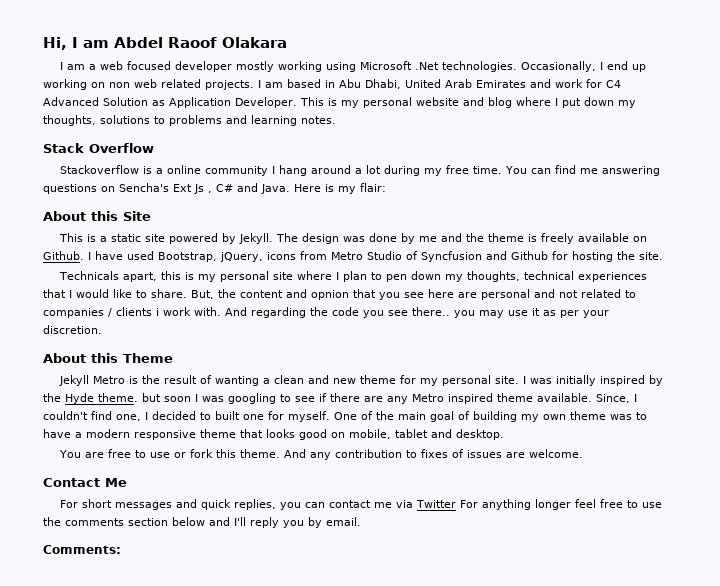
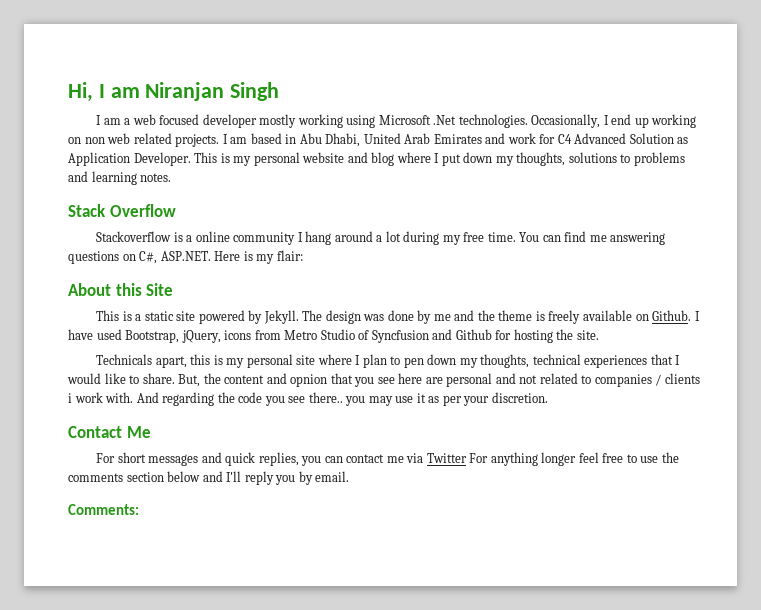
[114,37,287,48] Abdel Raoof Olakara -> [145,82,280,101] Niranjan Singh
[119,183,290,194] Sencha's Ext Js , C# and Java. -> [139,251,211,264] C#, ASP.NET.
[43,353,173,363] [58,375,663,386] [43,393,637,404] [43,411,647,422] [43,429,504,440] [58,449,583,460] // About this Theme // Jekyll Metro is the result of wanting a clean and new theme for my personal site. I was initially inspired by the Hyde theme. but soon I was googling to see if there are any Metro inspired theme available. Since, I couldn't find one, I decided to built one for myself. One of the main goal of building my own theme was to have a modern responsive theme that looks good on mobile, tablet and desktop. // You are free to use or fork this theme. And any contribution to fixes of issues are welcome. -> (548, 397) none

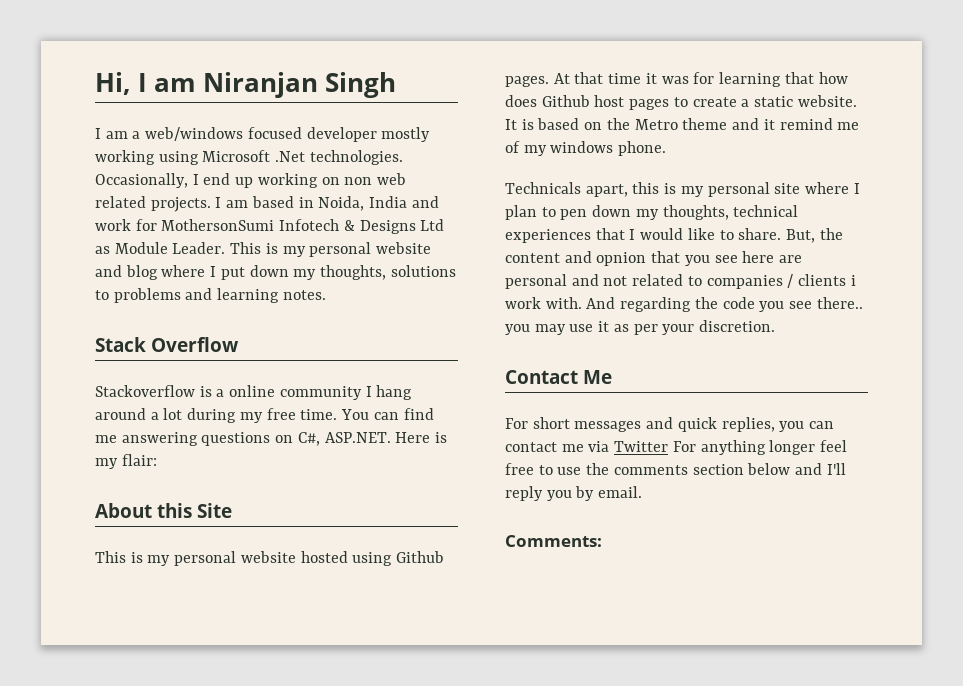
[132,114,156,125] web -> [145,127,244,141] web/windows
[299,133,689,147] [68,152,191,166] Abu Dhabi, United Arab Emirates and work for C4 Advanced Solution as Application Developer. -> [318,196,439,211] [95,219,445,234] [95,242,226,254] Noida, India and work for MothersonSumi Infotech & Designs Ltd as Module Leader.
[135,310,700,324] [68,329,599,343] a static site powered by Jekyll. The design was done by me and the theme is freely available on Github. I have used Bootstrap, jQuery, icons from Metro Studio of Syncfusion and Github for hosting the site. -> [147,551,445,566] [505,72,848,87] [505,95,857,110] [505,118,860,130] [505,141,667,156] my personal website hosted using Github pages. At that time it was for learning that how does Github host pages to create a static website. It is based on the Metro theme and it remind me of my windows phone.

